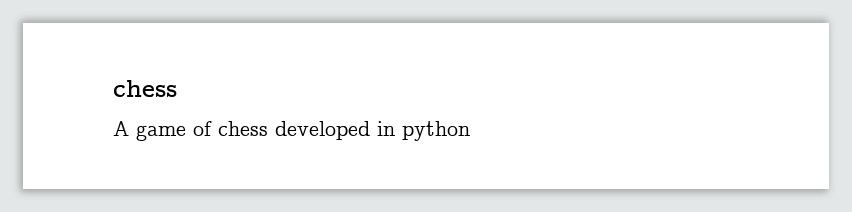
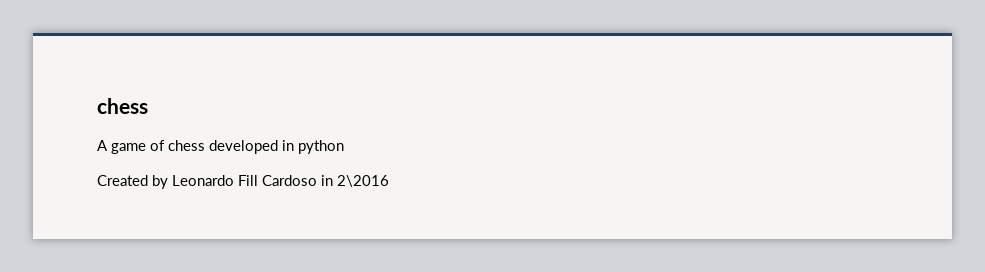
(470, 131) none -> [97,175,389,189] // Created by Leonardo Fill Cardoso in 2\2016

